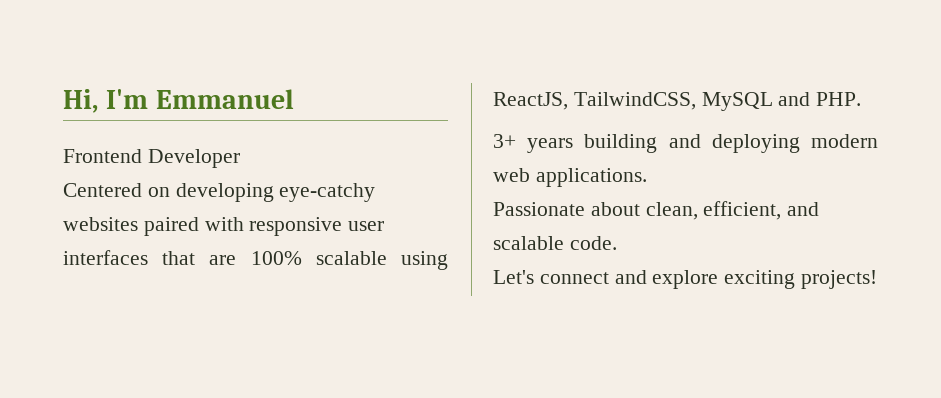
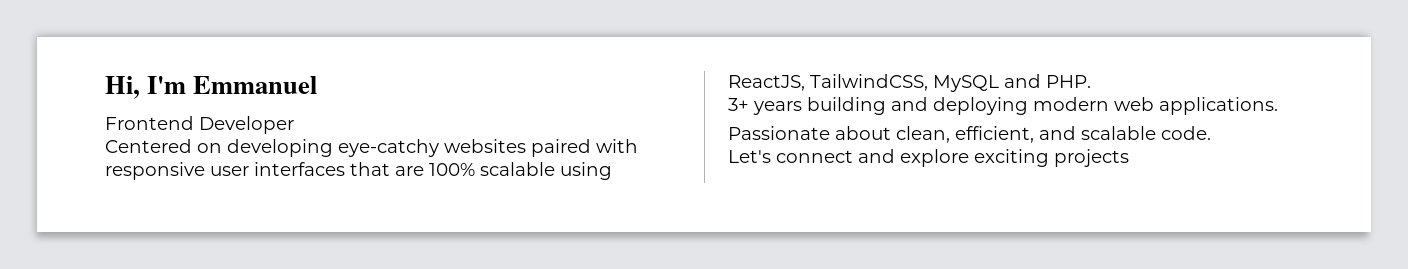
[801,270,878,289] projects! -> [1054,149,1129,167] projects

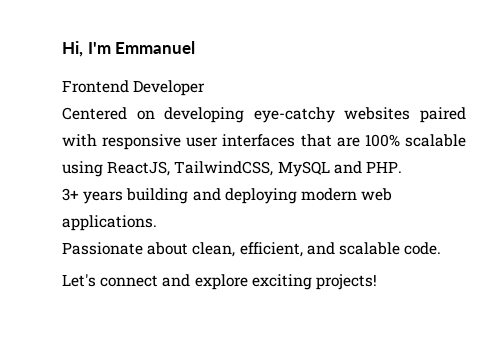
[1054,149,1129,167] projects -> [315,274,377,290] projects!

